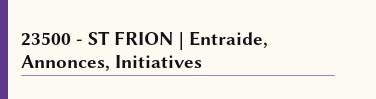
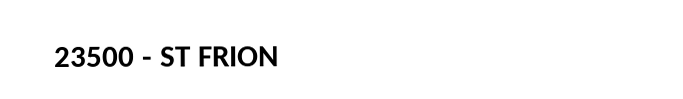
[178,31,268,50] [21,55,203,71] | Entraide, Annonces, Initiatives -> (280, 56) none

